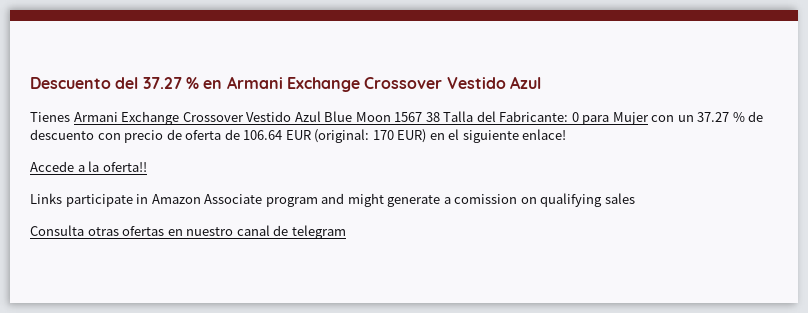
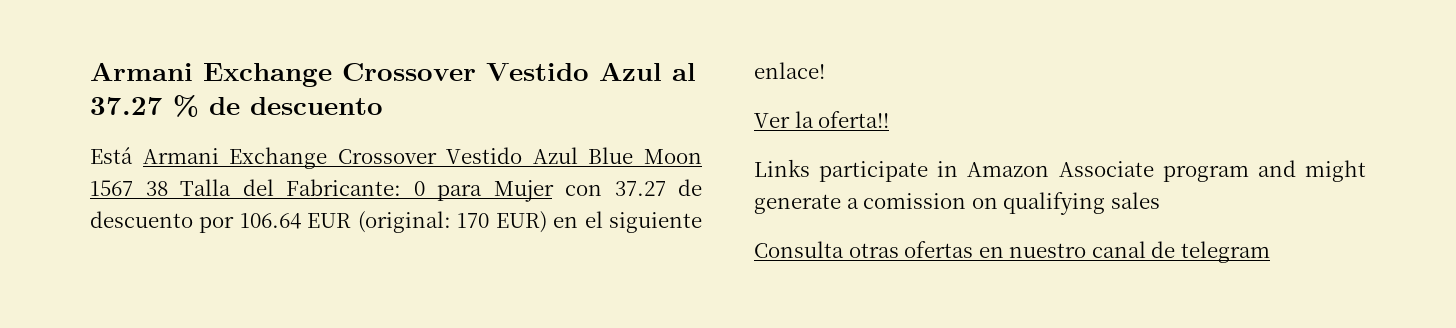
[30,76,541,92] [30,112,70,122] Descuento del 37.27 % en Armani Exchange Crossover Vestido Azul // Tienes -> [90,62,696,87] [90,95,383,117] [90,147,133,164] Armani Exchange Crossover Vestido Azul al 37.27 % de descuento // Está
[677,111,764,122] [30,129,240,143] un 37.27 % de descuento con precio de oferta de -> [614,179,702,196] [90,211,235,233] 37.27 de descuento por
[30,161,85,172] Accede a -> [754,113,790,128] Ver

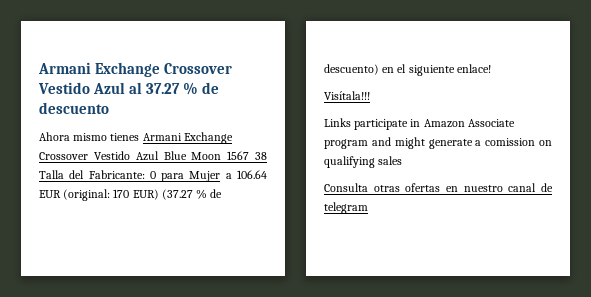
[90,147,133,164] Está -> [39,132,140,141] Ahora mismo tienes
[565,179,702,196] [90,211,235,233] con 37.27 de descuento por -> [225,173,232,179] a
(547, 222) none -> [161,189,223,200] [324,64,379,75] (37.27 % de descuento)
[754,111,890,128] Ver la oferta!! -> [324,91,370,100] Visítala!!!

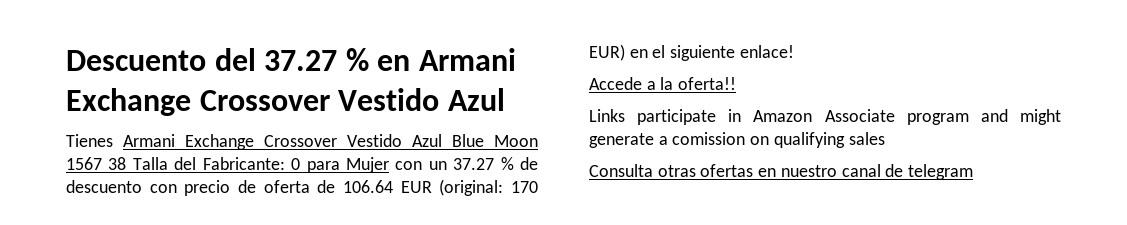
[38,62,232,77] [38,82,219,95] [39,102,109,114] [39,132,140,141] Armani Exchange Crossover Vestido Azul al 37.27 % de descuento // Ahora mismo tienes -> [66,48,516,71] [66,88,505,116] [66,134,113,147] Descuento del 37.27 % en Armani Exchange Crossover Vestido Azul // Tienes
[225,173,232,179] a -> [395,157,539,170] [66,180,336,196] con un 37.27 % de descuento con precio de oferta de
[161,189,223,200] [324,64,379,75] (37.27 % de descuento) -> (625, 52) none
[324,91,370,100] Visítala!!! -> [589,77,737,90] Accede a la oferta!!

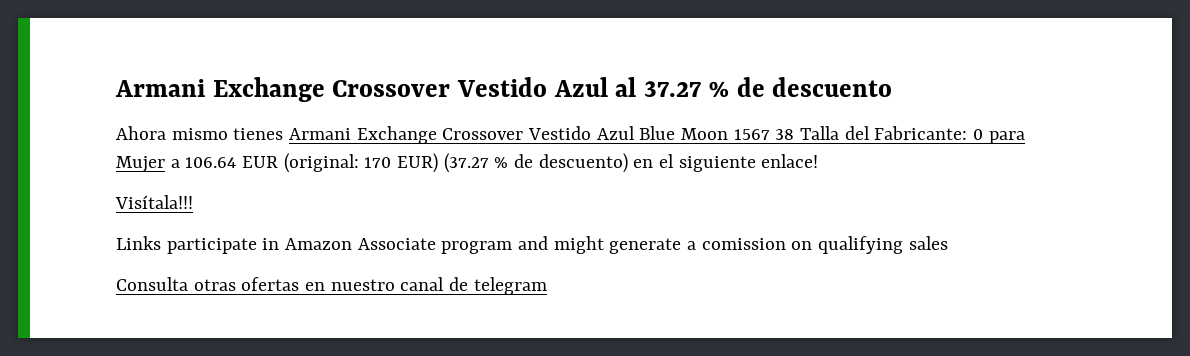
[66,48,516,71] [66,88,505,116] [66,134,113,147] Descuento del 37.27 % en Armani Exchange Crossover Vestido Azul // Tienes -> [115,77,893,102] [116,126,284,140] Armani Exchange Crossover Vestido Azul al 37.27 % de descuento // Ahora mismo tienes
[395,157,539,170] [66,180,336,196] con un 37.27 % de descuento con precio de oferta de -> [170,159,180,168] a
(625, 52) none -> [443,153,628,173] (37.27 % de descuento)
[589,77,737,90] Accede a la oferta!! -> [115,195,193,209] Visítala!!!

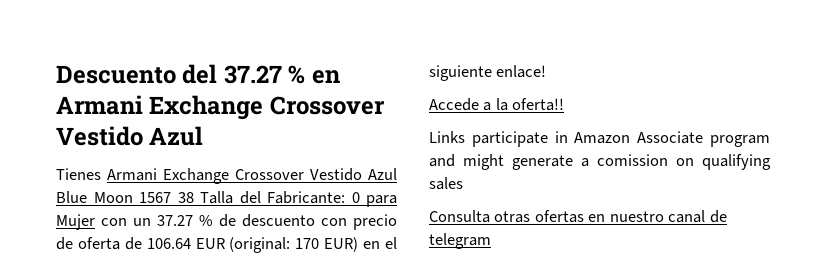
[115,77,893,102] [116,126,284,140] Armani Exchange Crossover Vestido Azul al 37.27 % de descuento // Ahora mismo tienes -> [56,64,340,84] [56,95,385,120] [56,126,204,146] [56,168,101,180] Descuento del 37.27 % en Armani Exchange Crossover Vestido Azul // Tienes
[170,159,180,168] a -> [101,214,397,230] [56,237,142,250] con un 37.27 % de descuento con precio de oferta de
[443,153,628,173] (37.27 % de descuento) -> (359, 244) none
[115,195,193,209] Visítala!!! -> [429,98,565,111] Accede a la oferta!!

